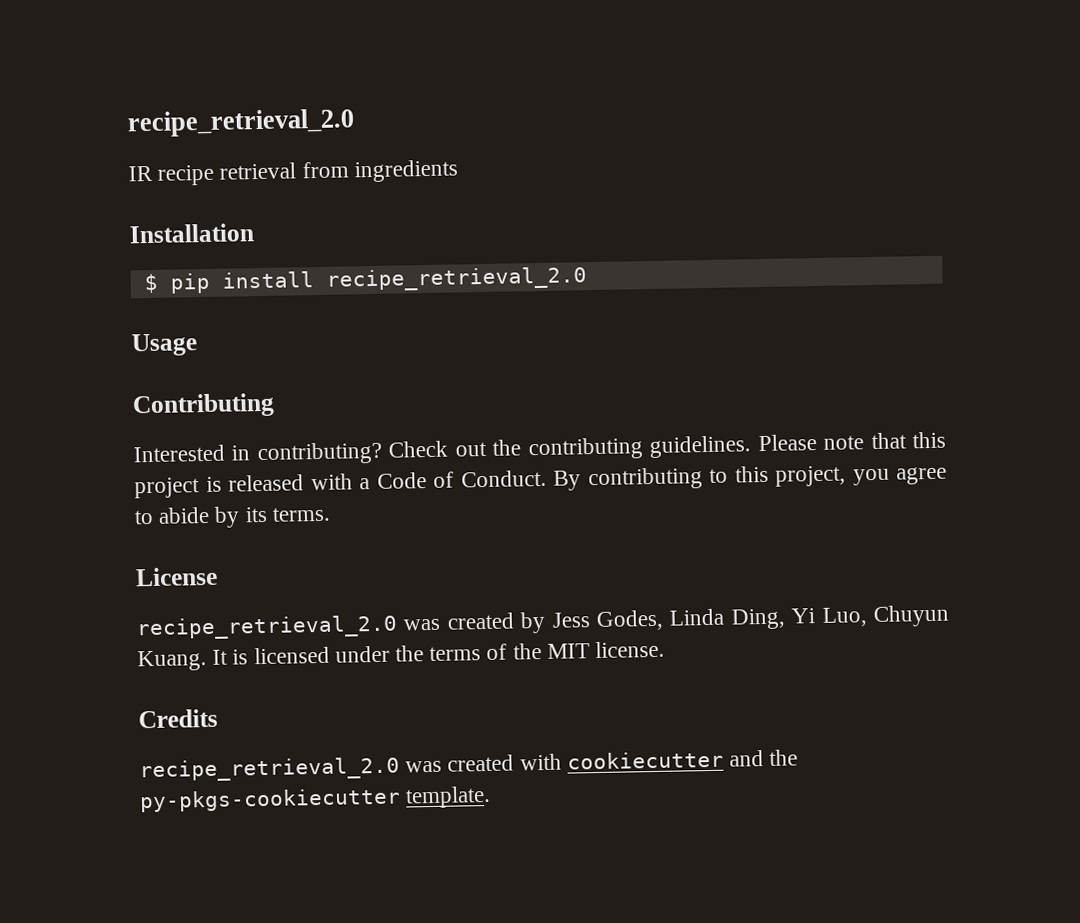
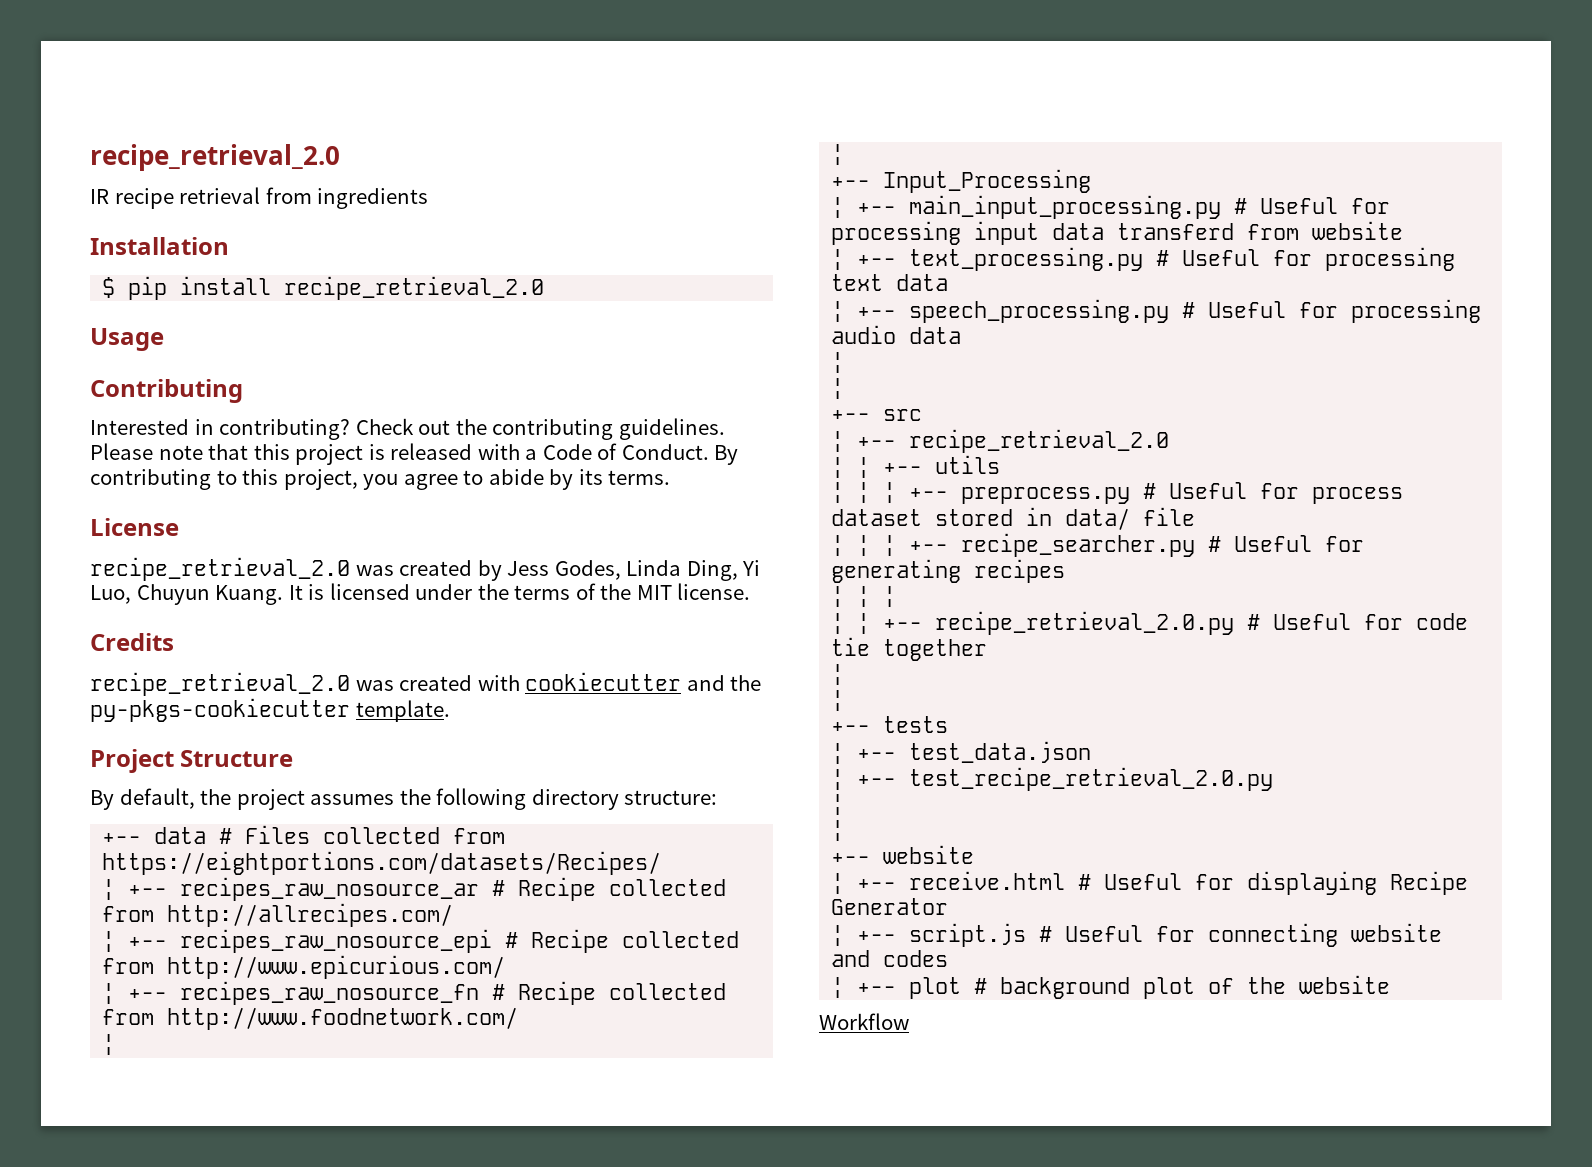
(492, 797) none -> [90,749,294,773] [90,788,718,810] [102,825,506,844] [102,851,662,875] [102,877,727,901] [102,903,454,927] [102,929,740,953] [102,955,506,979] [102,981,727,1005] [102,1007,519,1030] [102,1034,116,1055] [831,144,845,165] [831,169,1092,193] [831,195,1391,219] [831,221,1404,245] [831,247,1456,271] [831,274,949,291] [831,299,1482,323] [831,325,962,344] [831,352,845,373] [831,378,845,399] [831,409,923,421] [831,429,1170,453] [831,455,1001,478] [831,482,1404,504] [831,507,1196,530] [831,533,1365,557] [831,559,1066,583] [831,586,897,607] [831,611,1469,635] [831,637,988,661] [831,664,845,685] [831,690,845,711] [831,716,949,733] [831,741,1092,764] [831,767,1274,791] [831,794,845,815] [831,820,845,841] [831,845,975,864] [831,871,1469,895] [831,898,949,915] [831,923,1443,947] [831,950,949,967] [831,975,1391,999] [819,1013,909,1030] // Project Structure // By default, the project assumes the following directory structure: // +-- data # Files collected from https://eightportions.com/datasets/Recipes/ // ¦ +-- recipes_raw_nosource_ar # Recipe collected from http://allrecipes.com/ // ¦ +-- recipes_raw_nosource_epi # Recipe collected from http://www.epicurious.com/ // ¦ +-- recipes_raw_nosource_fn # Recipe collected from http://www.foodnetwork.com/ // ¦ // ¦ // +-- Input_Processing // ¦ +-- main_input_processing.py # Useful for processing input data transferd from website // ¦ +-- text_processing.py # Useful for processing text data // ¦ +-- speech_processing.py # Useful for processing audio data // ¦ // ¦ // +-- src // ¦ +-- recipe_retrieval_2.0 // ¦ ¦ +-- utils // ¦ ¦ ¦ +-- preprocess.py # Useful for process dataset stored in data/ file // ¦ ¦ ¦ +-- recipe_searcher.py # Useful for generating recipes // ¦ ¦ ¦ // ¦ ¦ +-- recipe_retrieval_2.0.py # Useful for code tie together // ¦ // ¦ // +-- tests // ¦ +-- test_data.json // ¦ +-- test_recipe_retrieval_2.0.py // ¦ // ¦ // +-- website // ¦ +-- receive.html # Useful for displaying Recipe Generator // ¦ +-- script.js # Useful for connecting website and codes // ¦ +-- plot # background plot of the website // Workflow

